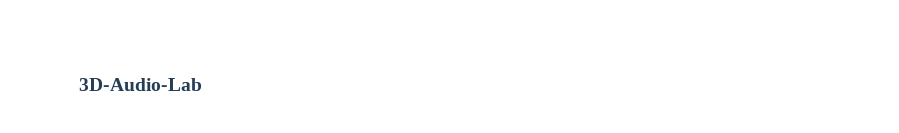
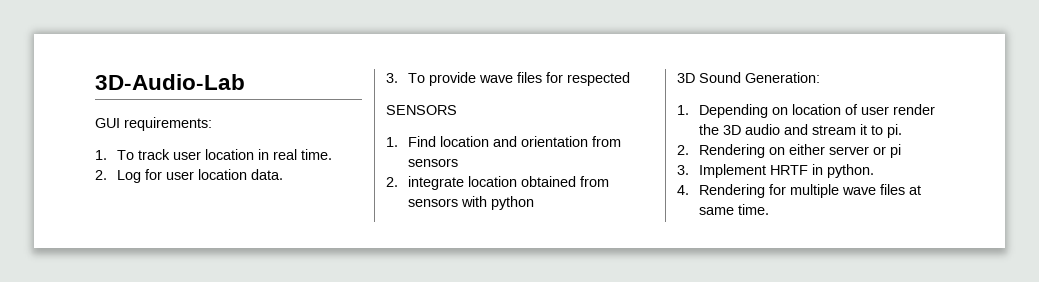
(202, 84) none -> [95,117,212,131] [95,149,333,160] [95,169,284,183] [386,72,631,86] [386,105,457,115] [386,136,622,147] [408,158,459,167] [386,176,610,190] [408,196,535,210] [677,72,820,83] [677,104,936,118] [699,124,903,138] [677,144,902,158] [677,164,875,178] [677,184,922,198] [699,204,770,215] // GUI requirements: // 1. To track user location in real time. // 2. Log for user location data. // 3. To provide wave files for respected // SENSORS // 1. Find location and orientation from sensors // 2. integrate location obtained from sensors with python // 3D Sound Generation: // 1. Depending on location of user render the 3D audio and stream it to pi. // 2. Rendering on either server or pi // 3. Implement HRTF in python. // 4. Rendering for multiple wave files at same time.

